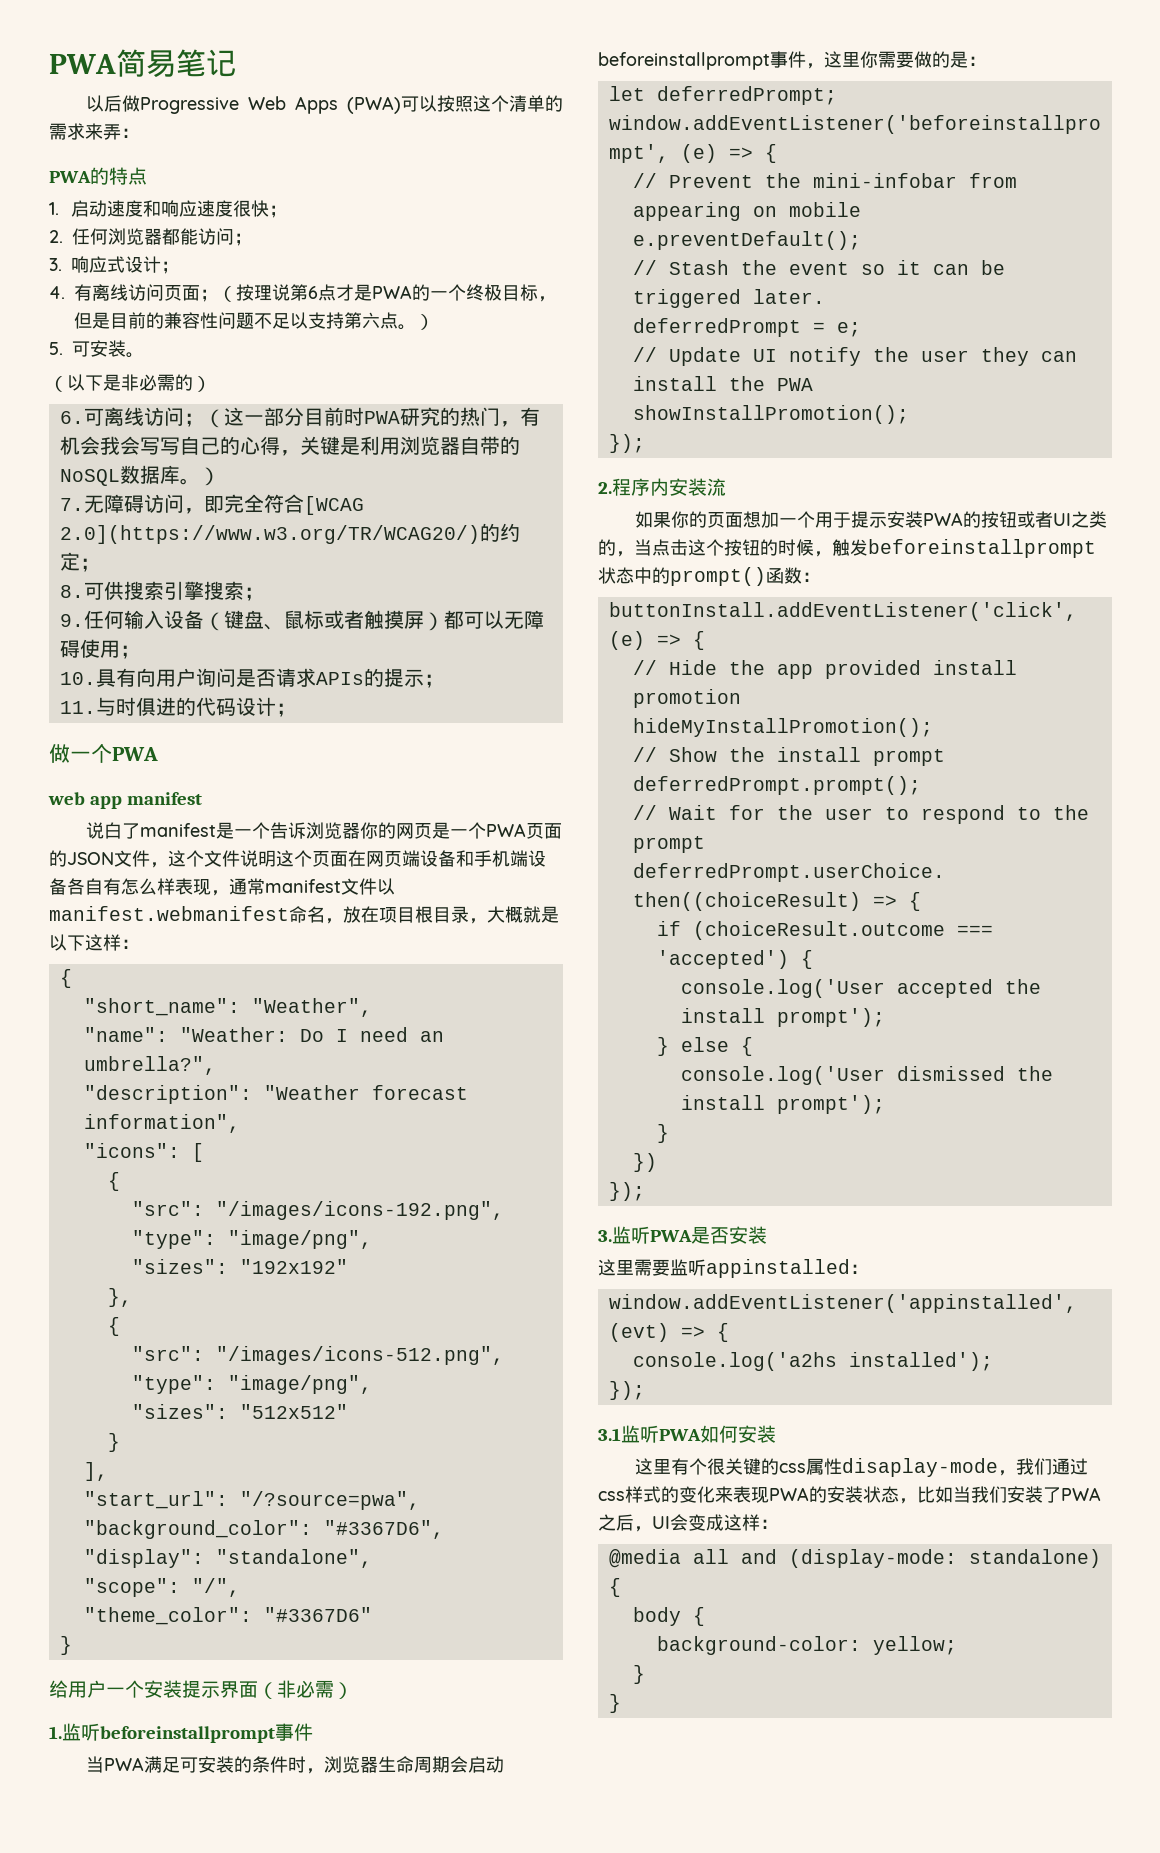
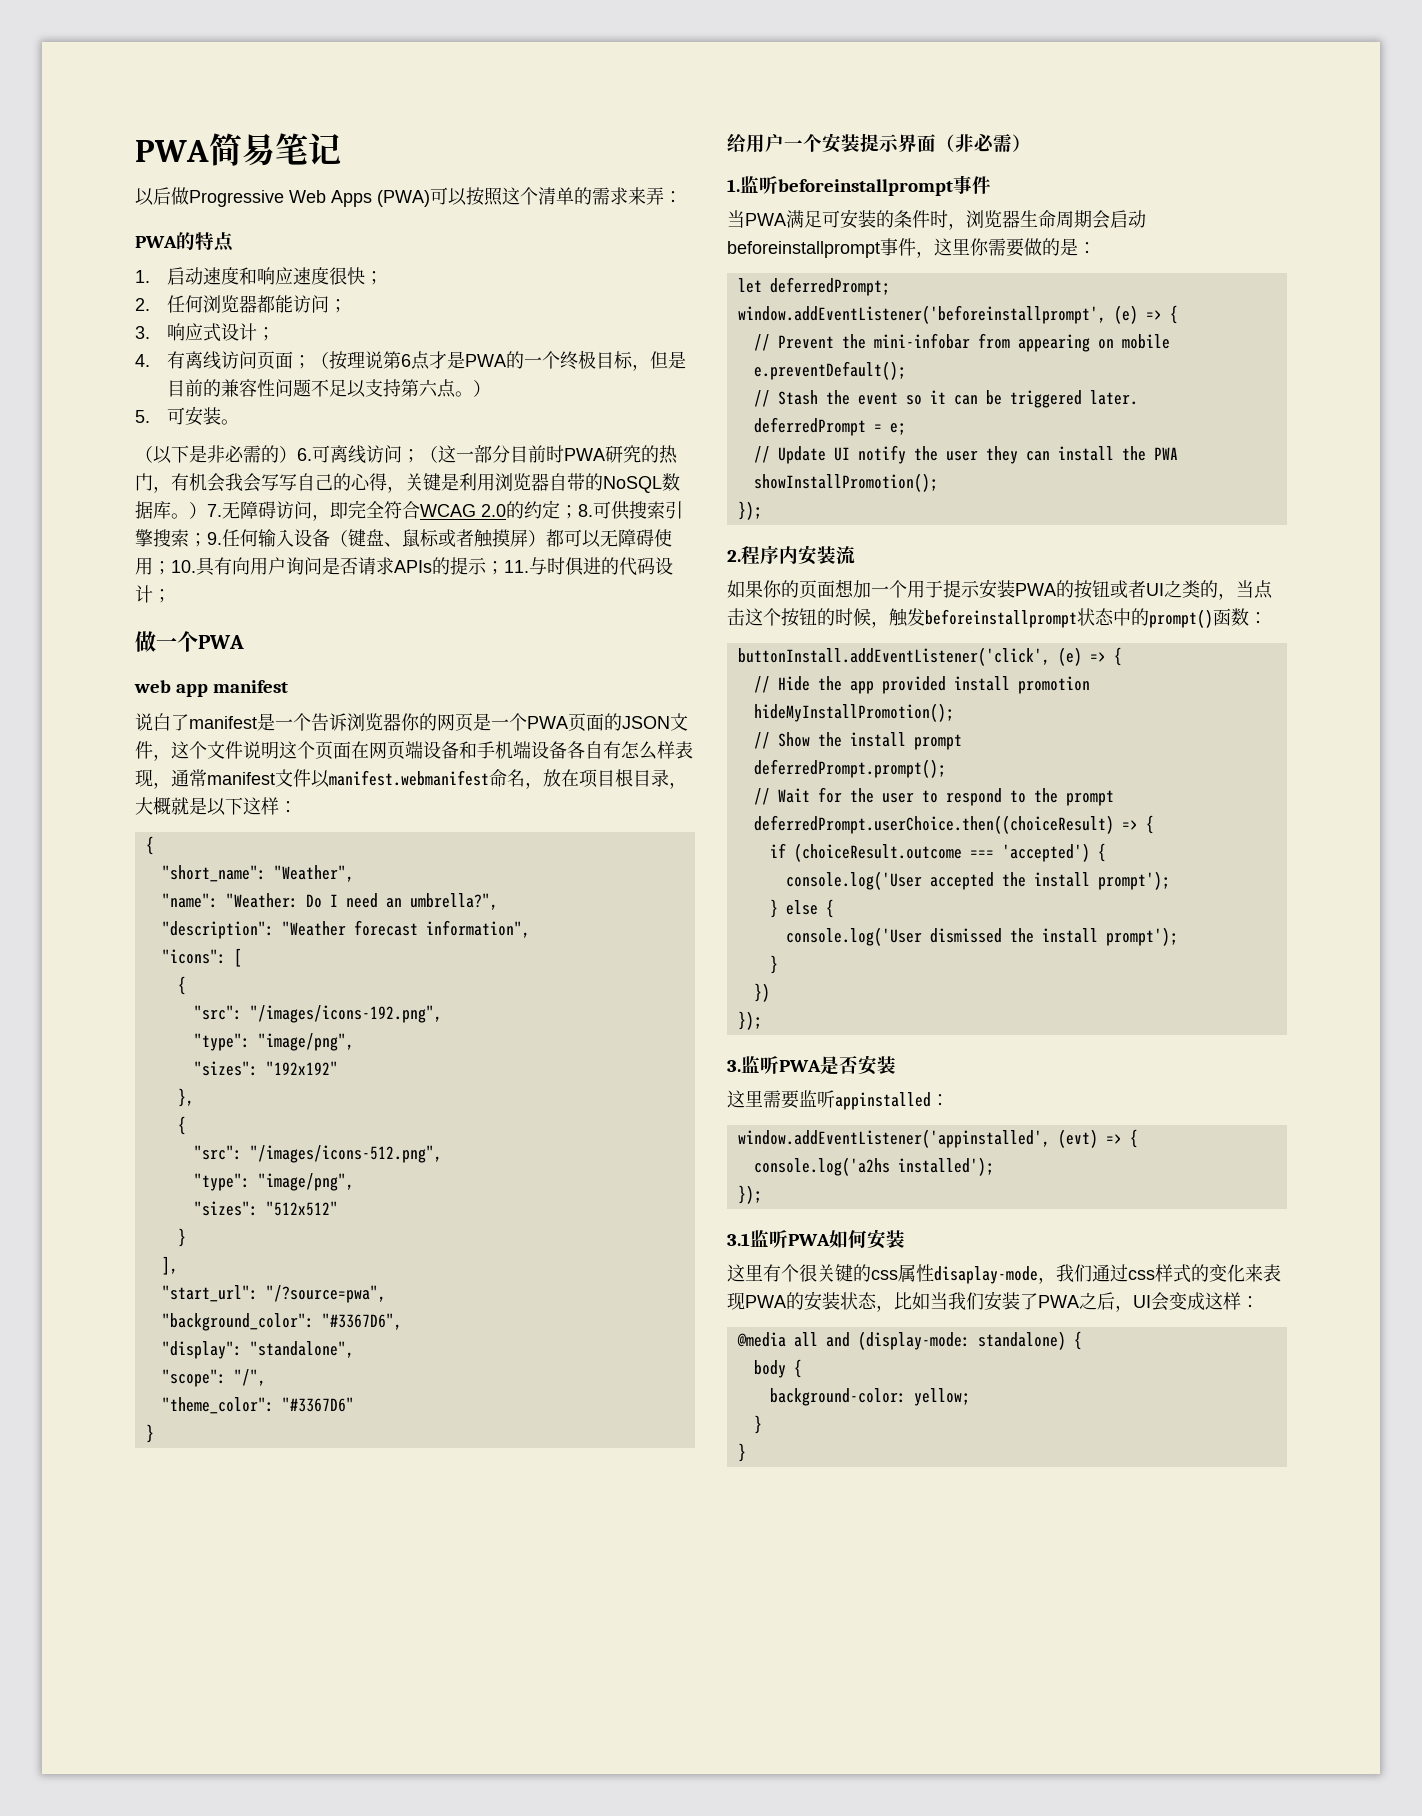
(211, 384) // -> (297, 454) none
(220, 476) // -> (207, 510) none
[303,496,364,515] [59,525,480,544] [WCAG 2.0](https://www.w3.org/TR/WCAG20/) -> [420,504,506,517] WCAG 2.0
(100, 565) // -> (578, 512) none
(264, 594) // -> (207, 540) none
(140, 652) // -> (171, 568) none
(444, 681) // -> (504, 568) none

